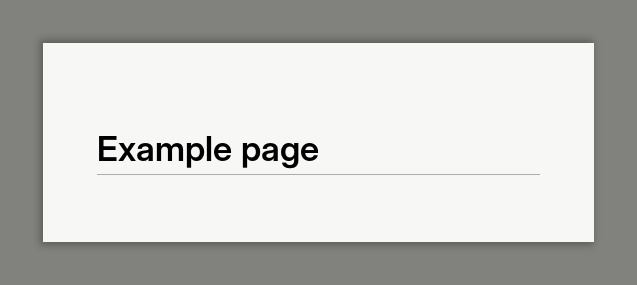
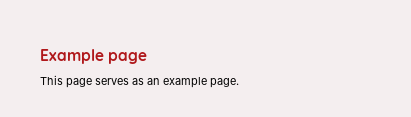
(320, 156) none -> [40,75,239,88] // This page serves as an example page.

